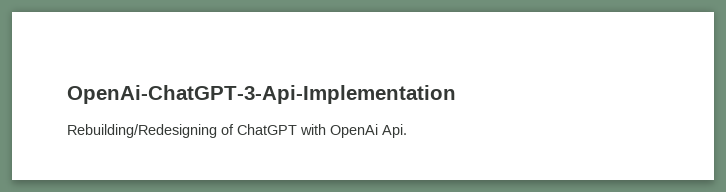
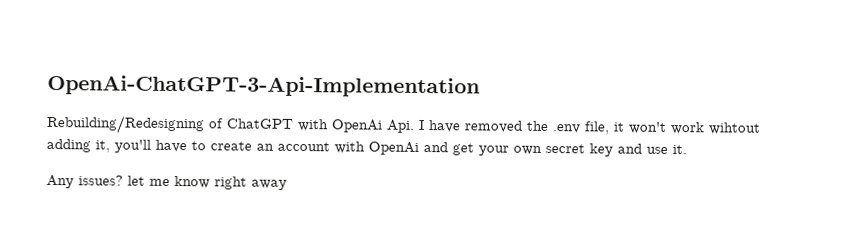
(407, 131) none -> [418,119,761,135] [46,138,687,157] [46,174,287,190] I have removed the .env file, it won't work wihtout adding it, you'll have to create an account with OpenAi and get your own secret key and use it. // Any issues? let me know right away

